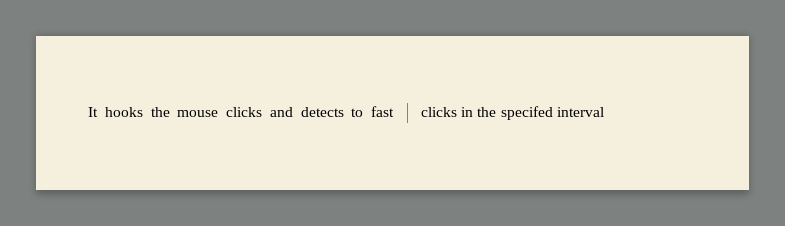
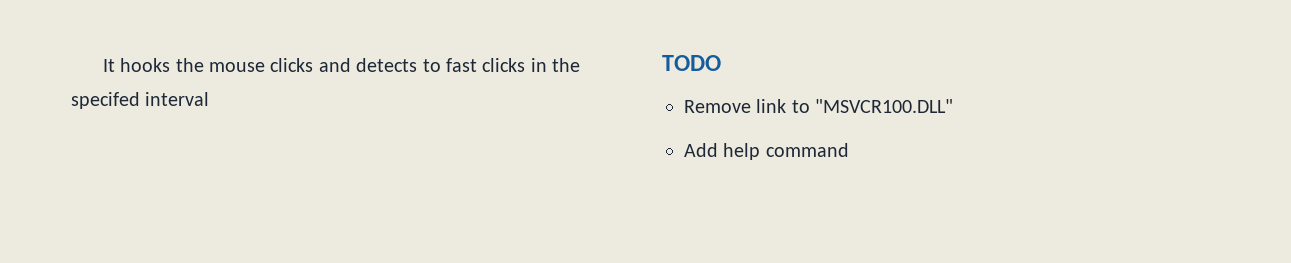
(604, 112) none -> [662,55,721,71] [684,99,954,113] [684,143,849,160] // TODO // Remove link to "MSVCR100.DLL" // Add help command

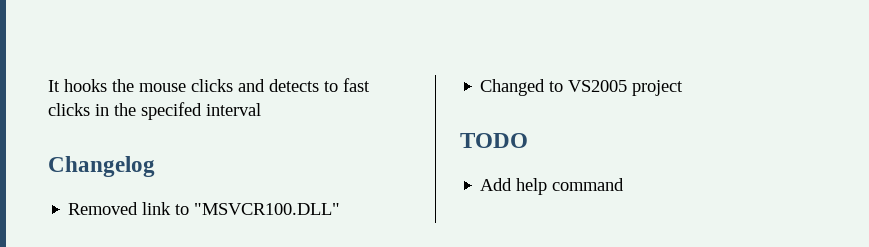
[662,55,721,71] [684,100,751,113] TODO // Remove -> [48,156,155,177] [68,202,139,215] Changelog // Removed
(954, 106) none -> [480,79,684,96] [460,133,528,148] // Changed to VS2005 project // TODO

